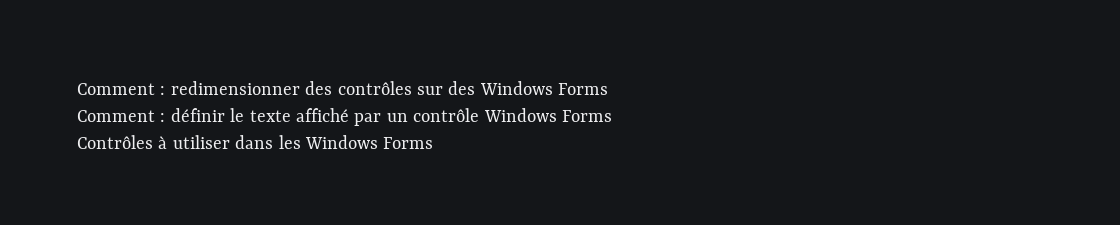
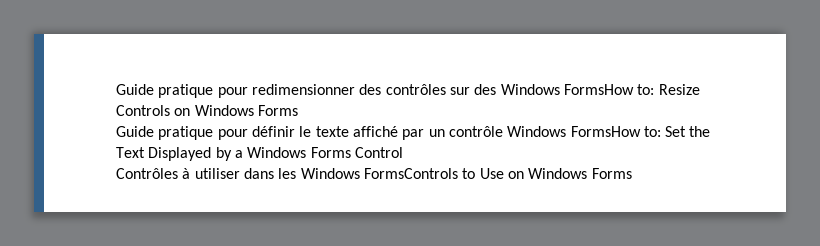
[77,83,166,95] Comment : -> [116,84,248,98] Guide pratique pour
[558,83,609,95] [77,110,166,122] Forms // Comment : -> [563,84,700,95] [116,105,298,116] [116,126,248,140] FormsHow to: Resize Controls on Windows Forms // Guide pratique pour
[561,110,612,122] Forms -> [570,126,711,137] [116,147,403,161] FormsHow to: Set the Text Displayed by a Windows Forms Control
(378, 142) none -> [363,168,588,179] FormsControls to Use on Windows

